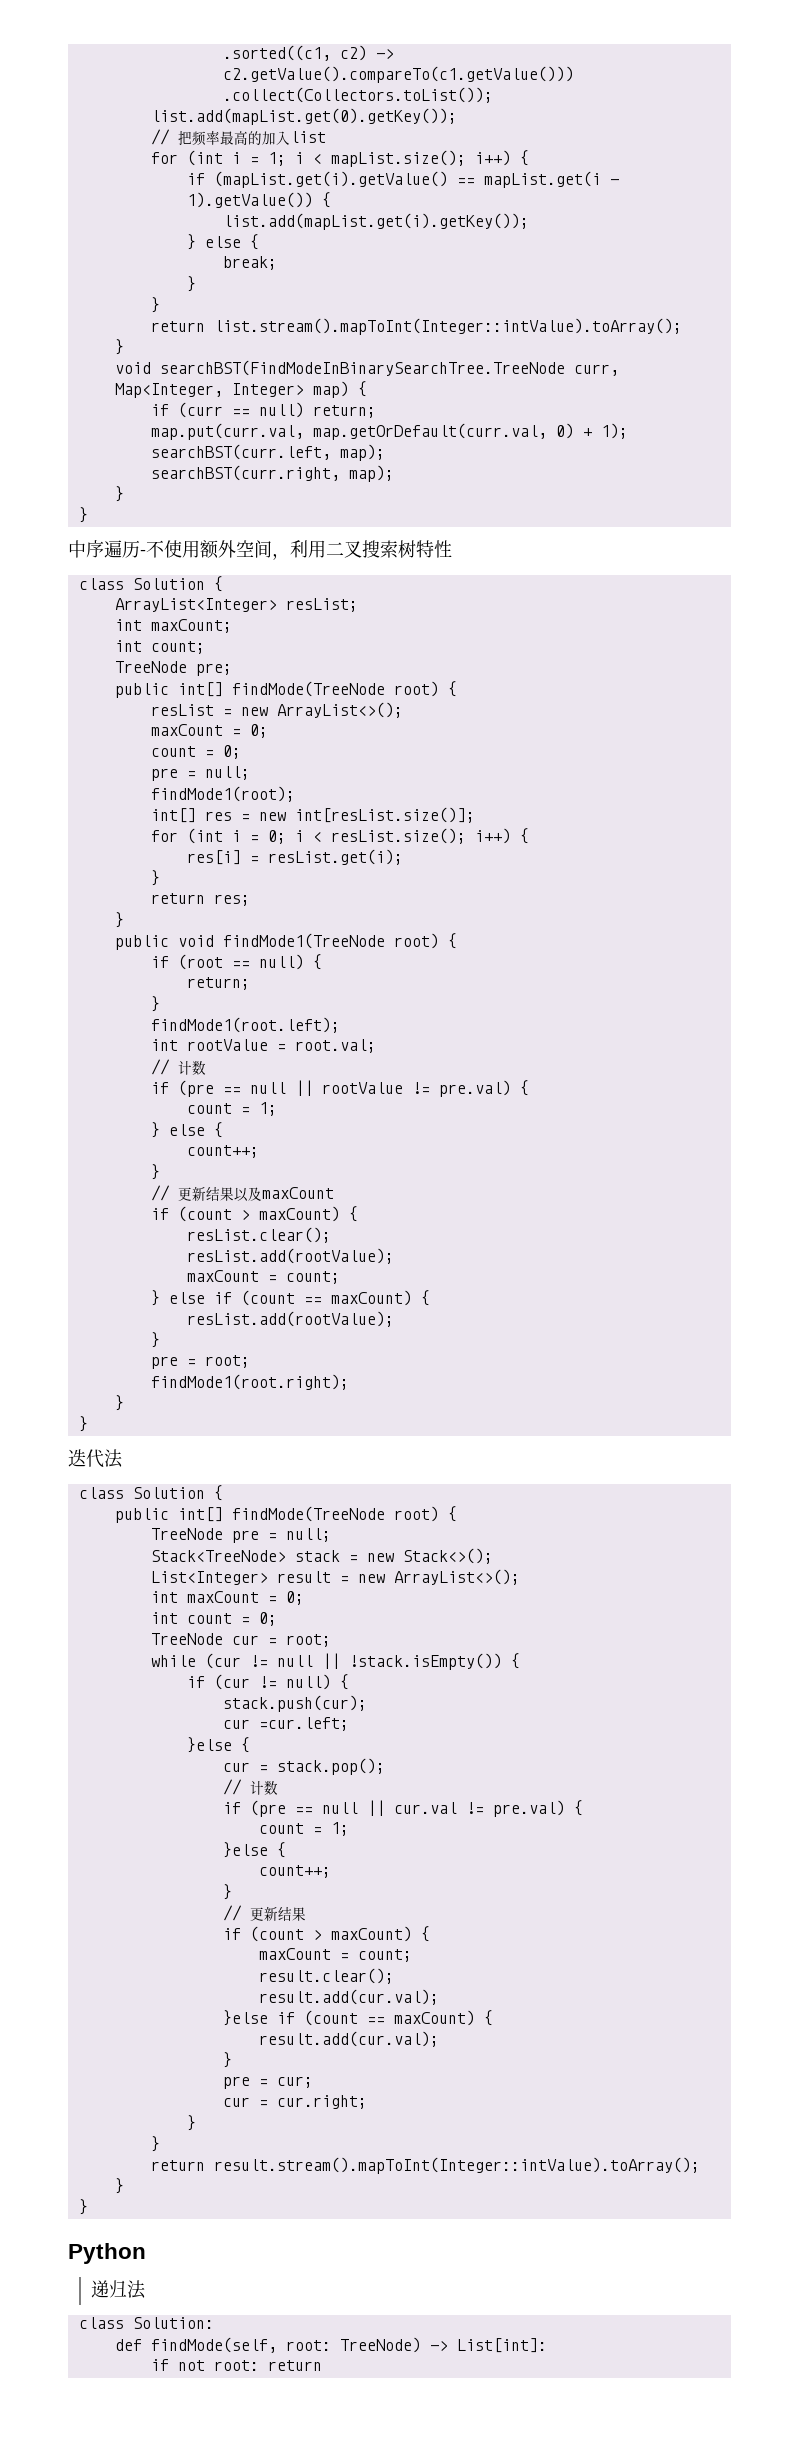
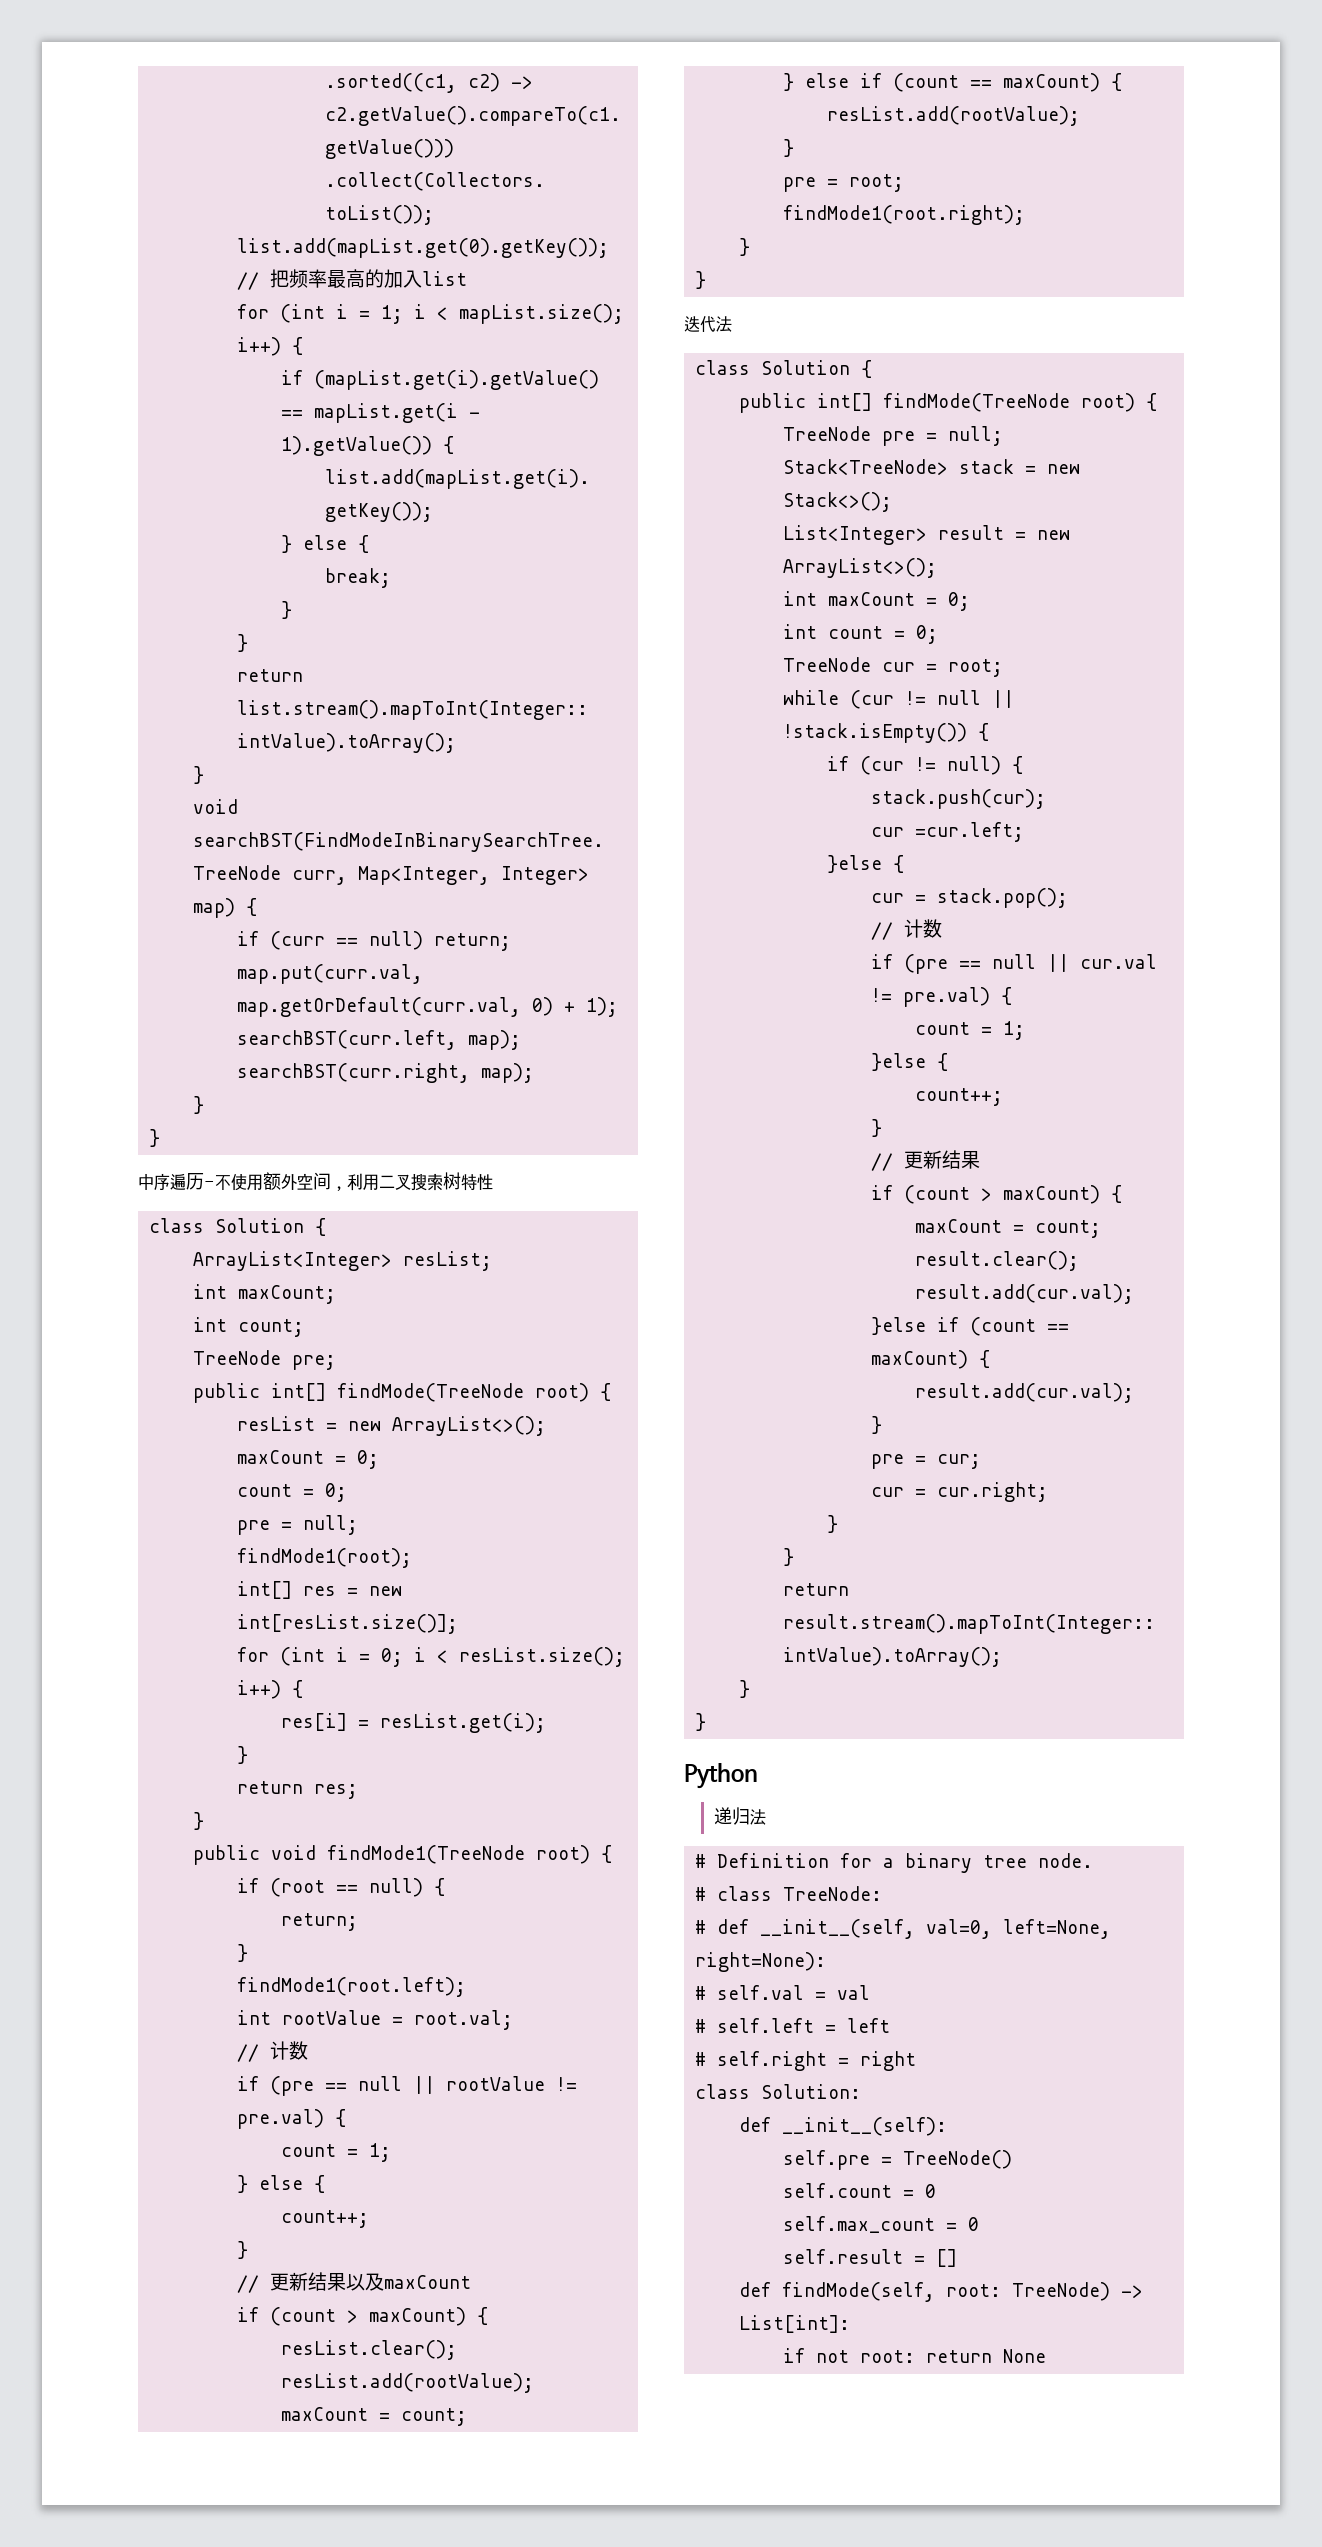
[78,2317,214,2329] class Solution: -> [694,1853,1093,1873] [694,1886,882,1901] [694,1919,1111,1939] [694,1952,826,1972] [694,1985,870,2000] [694,2018,890,2033] [694,2051,916,2071] [694,2084,861,2099] [738,2117,947,2136] [782,2150,1012,2170] [782,2183,936,2198] [782,2216,979,2233] [782,2249,957,2267] # Definition for a binary tree node. // # class TreeNode: // # def __init__(self, val=0, left=None, right=None): // # self.val = val // # self.left = left // # self.right = right // class Solution: // def __init__(self): // self.pre = TreeNode() // self.count = 0 // self.max_count = 0 // self.result = []
[267,2360,322,2371] return -> [925,2349,1046,2363] return None

